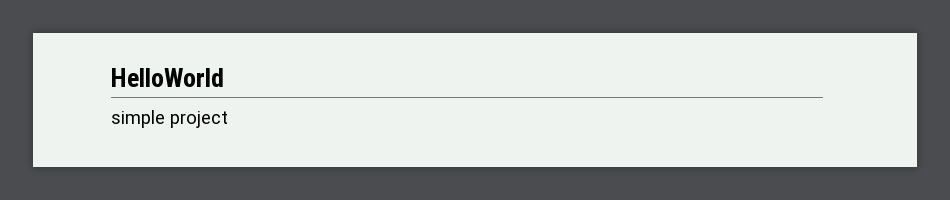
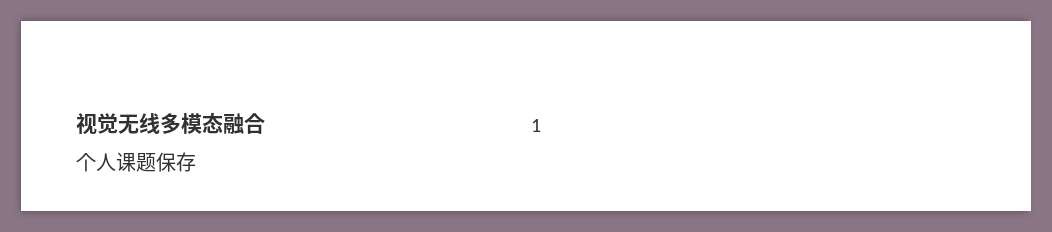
[111,68,224,87] [111,110,228,128] HelloWorld // simple project -> [76,112,265,135] [76,152,196,172] [531,119,541,132] 视觉无线多模态融合 // 个人课题保存 // 1

